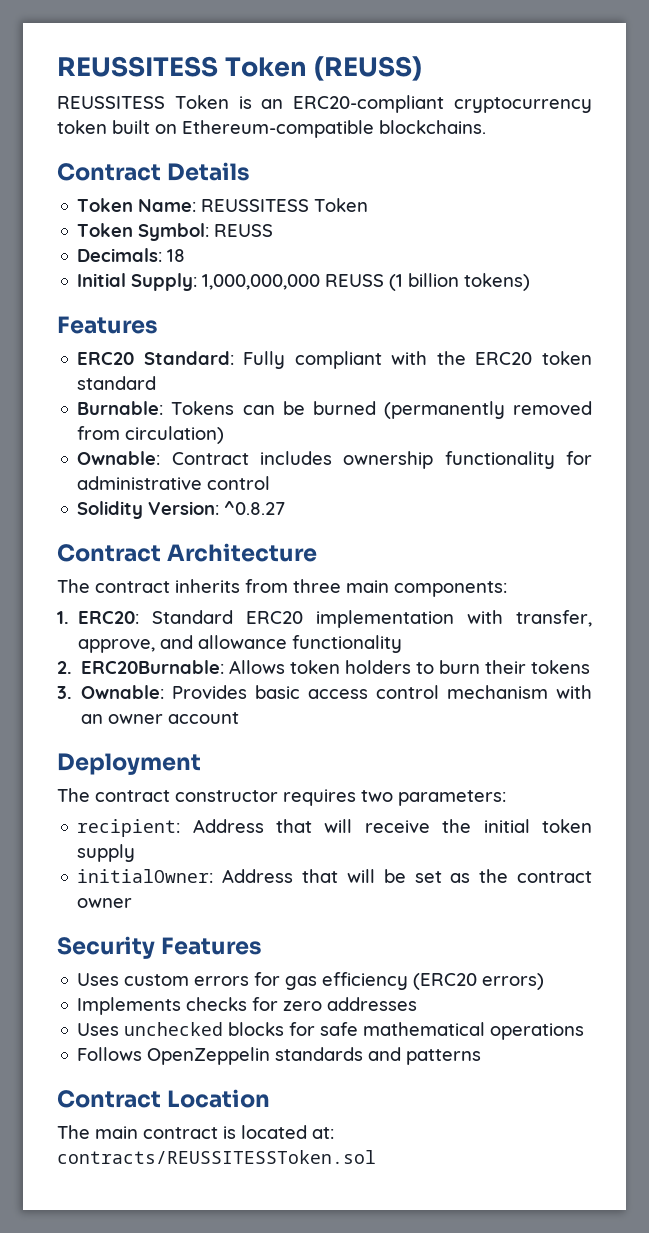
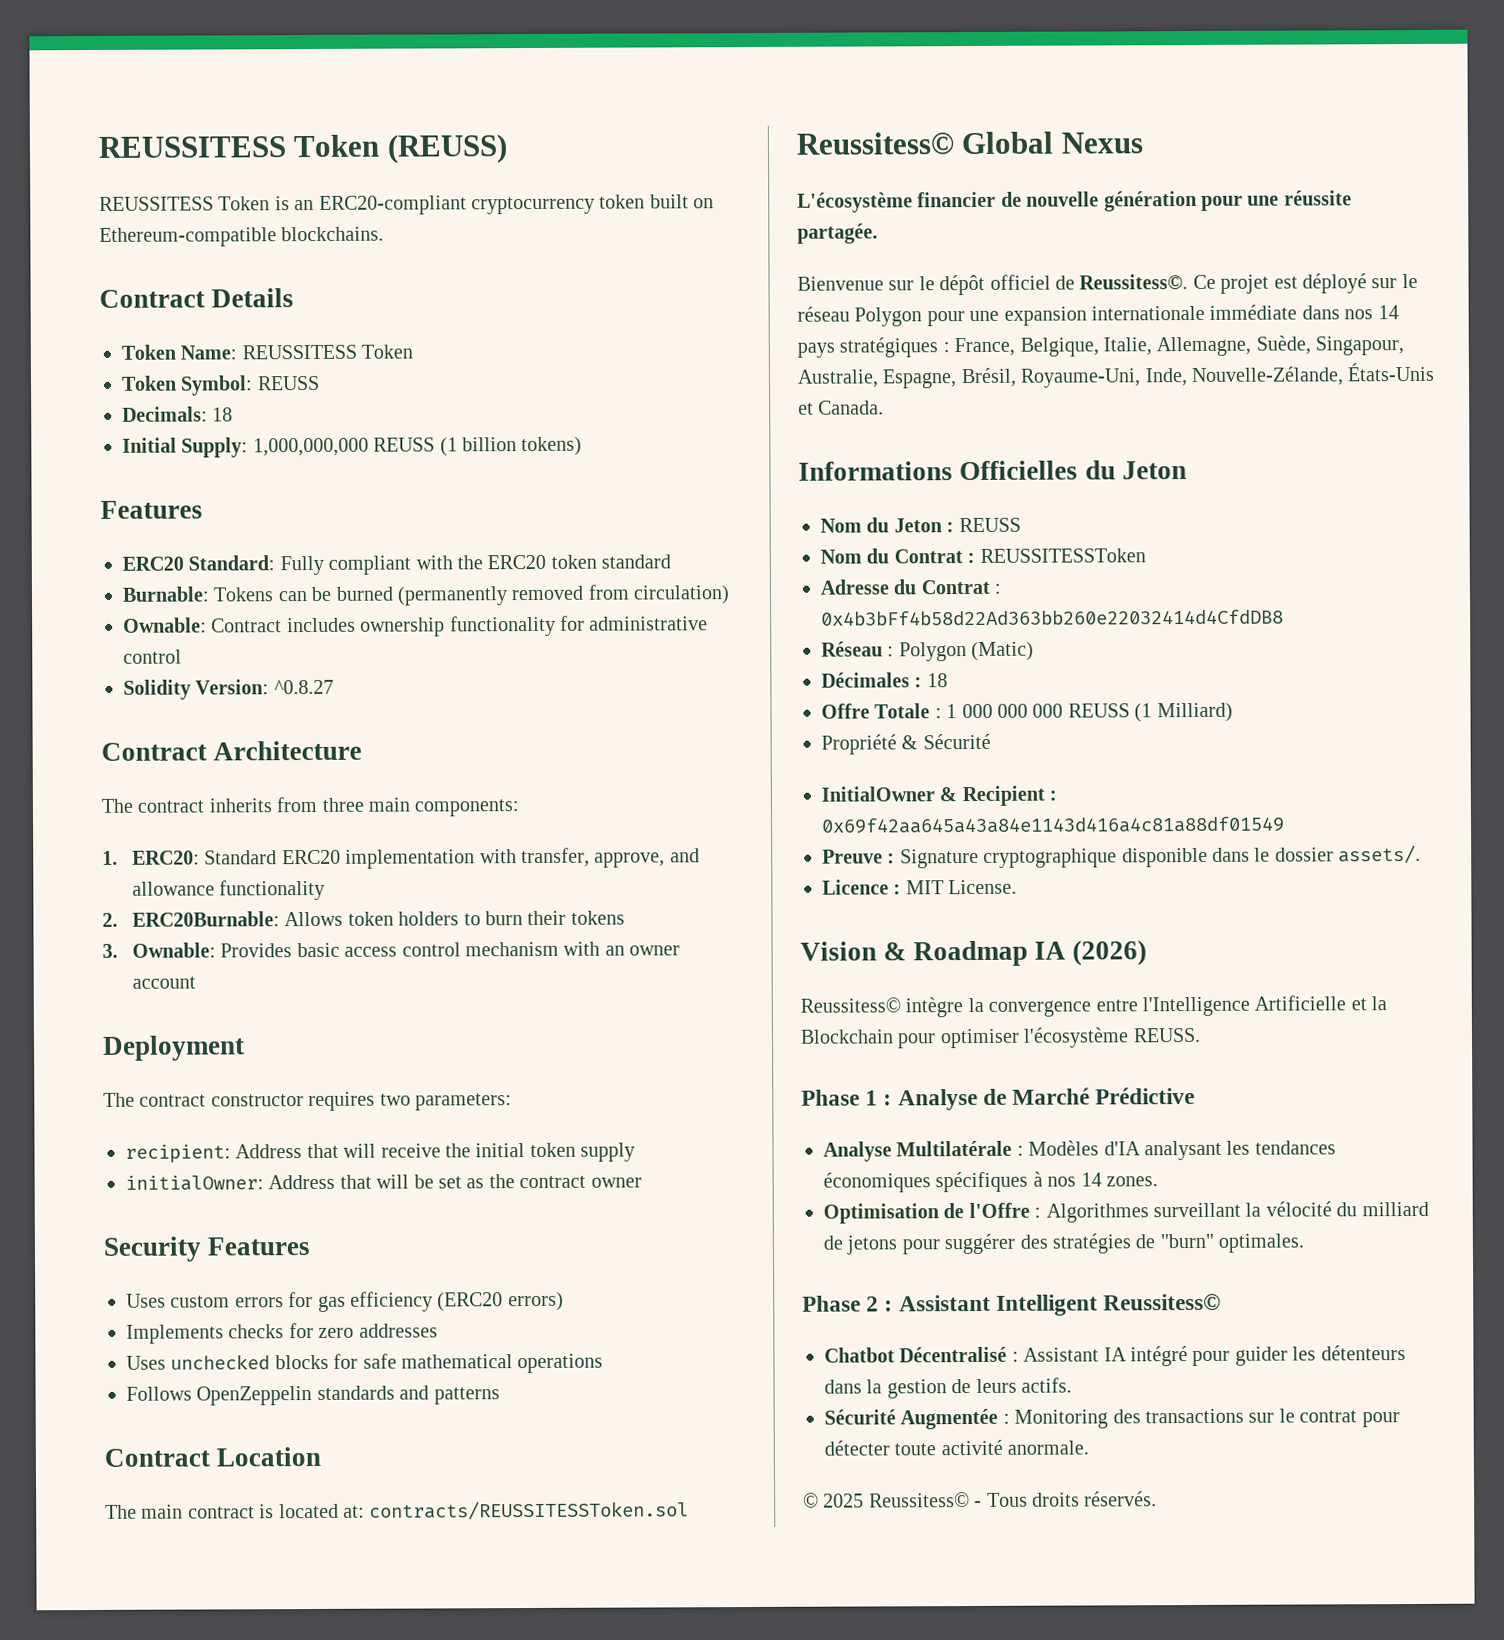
(376, 1157) none -> [796,131,1143,155] [797,190,1352,213] [797,223,878,244] [797,273,1418,296] [797,304,1399,327] [797,335,1405,358] [797,362,1436,389] [798,400,885,415] [798,460,1187,481] [820,517,1021,533] [820,548,1146,564] [820,579,1002,595] [821,609,1284,626] [821,641,1035,662] [821,672,948,688] [821,702,1233,723] [821,733,991,755] [821,785,1058,807] [821,816,1285,834] [822,844,1422,869] [822,879,1018,895] [800,940,1148,967] [800,995,1388,1018] [800,1027,1201,1049] [801,1086,1196,1111] [823,1140,1336,1162] [823,1171,1158,1193] [823,1201,1429,1224] [823,1233,1305,1255] [802,1293,1222,1316] [824,1345,1406,1367] [824,1377,1072,1399] [824,1408,1400,1430] [824,1439,1090,1456] [803,1491,1158,1508] // Reussitess© Global Nexus // L'écosystème financier de nouvelle génération pour une réussite partagée. // Bienvenue sur le dépôt officiel de Reussitess©. Ce projet est déployé sur le réseau Polygon pour une expansion internationale immédiate dans nos 14 pays stratégiques : France, Belgique, Italie, Allemagne, Suède, Singapour, Australie, Espagne, Brésil, Royaume-Uni, Inde, Nouvelle-Zélande, États-Unis et Canada. // Informations Officielles du Jeton // Nom du Jeton : REUSS // Nom du Contrat : REUSSITESSToken // Adresse du Contrat : 0x4b3bFf4b58d22Ad363bb260e22032414d4CfdDB8 // Réseau : Polygon (Matic) // Décimales : 18 // Offre Totale : 1 000 000 000 REUSS (1 Milliard) // Propriété & Sécurité // InitialOwner & Recipient : 0x69f42aa645a43a84e1143d416a4c81a88df01549 // Preuve : Signature cryptographique disponible dans le dossier assets/. // Licence : MIT License. // Vision & Roadmap IA (2026) // Reussitess© intègre la convergence entre l'Intelligence Artificielle et la Blockchain pour optimiser l'écosystème REUSS. // Phase 1 : Analyse de Marché Prédictive // Analyse Multilatérale : Modèles d'IA analysant les tendances économiques spécifiques à nos 14 zones. // Optimisation de l'Offre : Algorithmes surveillant la vélocité du milliard de jetons pour suggérer des stratégies de "burn" optimales. // Phase 2 : Assistant Intelligent Reussitess© // Chatbot Décentralisé : Assistant IA intégré pour guider les détenteurs dans la gestion de leurs actifs. // Sécurité Augmentée : Monitoring des transactions sur le contrat pour détecter toute activité anormale. // © 2025 Reussitess© - Tous droits réservés.

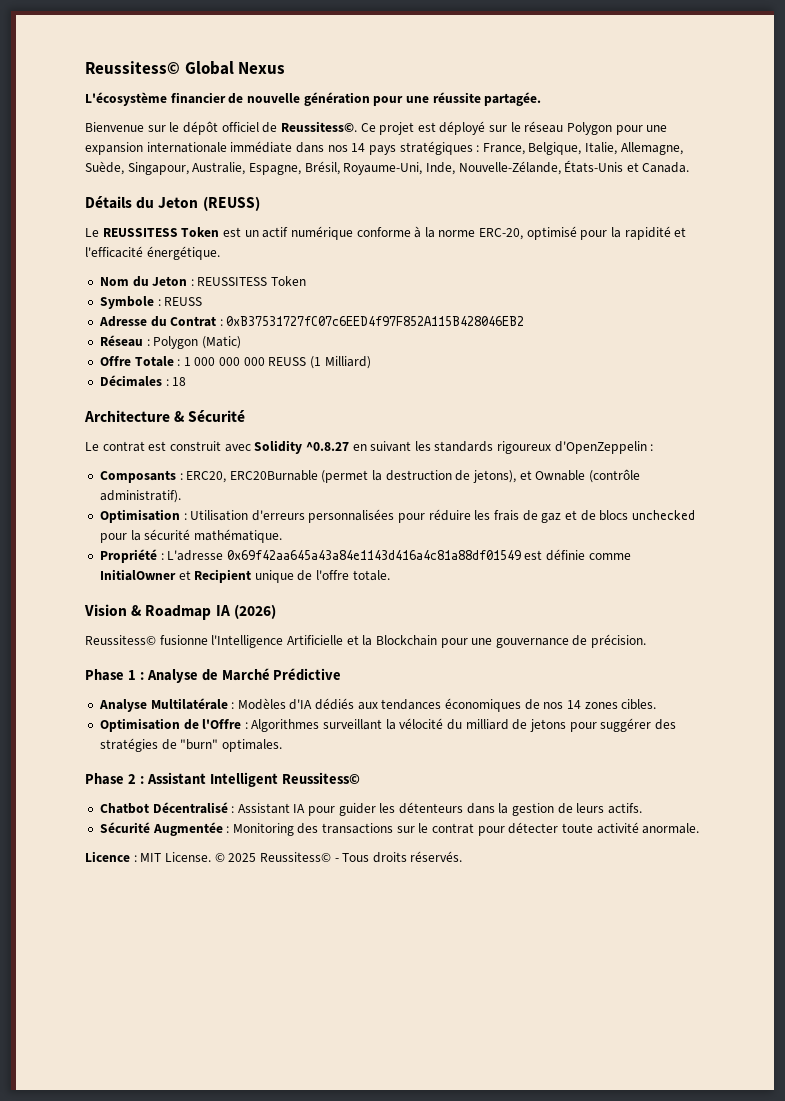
[98,134,508,164] [99,194,715,215] [99,226,385,247] [99,288,295,308] [121,344,414,360] [121,375,320,396] [122,406,234,422] [122,436,583,458] [100,500,203,519] [122,554,672,576] [122,584,731,606] [123,615,709,637] [123,649,182,664] [123,679,334,700] [101,740,363,761] [101,796,520,817] [102,847,700,869] [131,879,326,901] [102,910,625,927] [102,941,681,958] [131,976,196,989] [102,1035,245,1061] [103,1091,512,1112] [125,1142,636,1163] [125,1174,642,1191] [103,1236,311,1262] [126,1291,564,1312] [126,1322,438,1344] [126,1353,604,1374] [126,1385,500,1406] [104,1446,322,1467] [105,1500,690,1520] REUSSITESS Token (REUSS) // REUSSITESS Token is an ERC20-compliant cryptocurrency token built on Ethereum-compatible blockchains. // Contract Details // Token Name: REUSSITESS Token // Token Symbol: REUSS // Decimals: 18 // Initial Supply: 1,000,000,000 REUSS (1 billion tokens) // Features // ERC20 Standard: Fully compliant with the ERC20 token standard // Burnable: Tokens can be burned (permanently removed from circulation) // Ownable: Contract includes ownership functionality for administrative control // Solidity Version: ^0.8.27 // Contract Architecture // The contract inherits from three main components: // 1. ERC20: Standard ERC20 implementation with transfer, approve, and allowance functionality // 2. ERC20Burnable: Allows token holders to burn their tokens // 3. Ownable: Provides basic access control mechanism with an owner account // Deployment // The contract constructor requires two parameters: // recipient: Address that will receive the initial token supply // initialOwner: Address that will be set as the contract owner // Security Features // Uses custom errors for gas efficiency (ERC20 errors) // Implements checks for zero addresses // Uses unchecked blocks for safe mathematical operations // Follows OpenZeppelin standards and patterns // Contract Location // The main contract is located at: contracts/REUSSITESSToken.sol // -> (85, 67) none
[798,460,1187,481] [820,517,1021,533] [820,548,1146,564] Informations Officielles du Jeton // Nom du Jeton : REUSS // Nom du Contrat : REUSSITESSToken -> [85,196,260,211] [85,226,687,240] [85,246,220,260] [99,276,307,287] [99,296,203,309] Détails du Jeton (REUSS) // Le REUSSITESS Token est un actif numérique conforme à la norme ERC-20, optimisé pour la rapidité et l'efficacité énergétique. // Nom du Jeton : REUSSITESS Token // Symbole : REUSS
[821,609,1284,626] 0x4b3bFf4b58d22Ad363bb260e22032414d4CfdDB8 -> [226,316,525,326] 0xB37531727fC07c6EED4f97F852A115B428046EB2
[821,672,948,688] // Décimales : 18 -> (241, 342) none
[821,733,991,755] [821,785,1058,807] [821,816,1285,834] [822,844,1422,869] [822,879,1018,895] Propriété & Sécurité // InitialOwner & Recipient : 0x69f42aa645a43a84e1143d416a4c81a88df01549 // Preuve : Signature cryptographique disponible dans le dossier assets/. // Licence : MIT License. -> [99,375,187,387] [84,410,246,422] [85,440,654,454] [99,469,640,483] [99,490,181,503] [99,509,695,523] [99,529,282,543] [99,549,631,563] [99,569,390,583] Décimales : 18 // Architecture & Sécurité // Le contrat est construit avec Solidity ^0.8.27 en suivant les standards rigoureux d'OpenZeppelin : // Composants : ERC20, ERC20Burnable (permet la destruction de jetons), et Ownable (contrôle administratif). // Optimisation : Utilisation d'erreurs personnalisées pour réduire les frais de gaz et de blocs unchecked pour la sécurité mathématique. // Propriété : L'adresse 0x69f42aa645a43a84e1143d416a4c81a88df01549 est définie comme InitialOwner et Recipient unique de l'offre totale.
[905,997,1138,1018] intègre la convergence entre -> [159,635,208,645] fusionne
[939,1027,1201,1049] optimiser l'écosystème REUSS. -> [471,634,647,648] une gouvernance de précision.
[1144,1140,1336,1161] [823,1171,1158,1193] analysant les tendances économiques spécifiques à nos 14 zones. -> [315,698,657,712] dédiés aux tendances économiques de nos 14 zones cibles.
[1130,1346,1188,1367] intégré -> (306, 808) none
(1090, 1447) none -> [85,851,211,862] Licence : MIT License.

